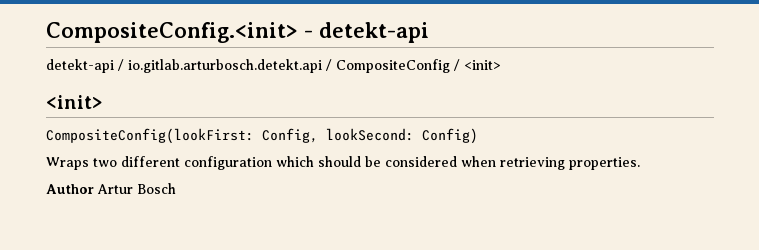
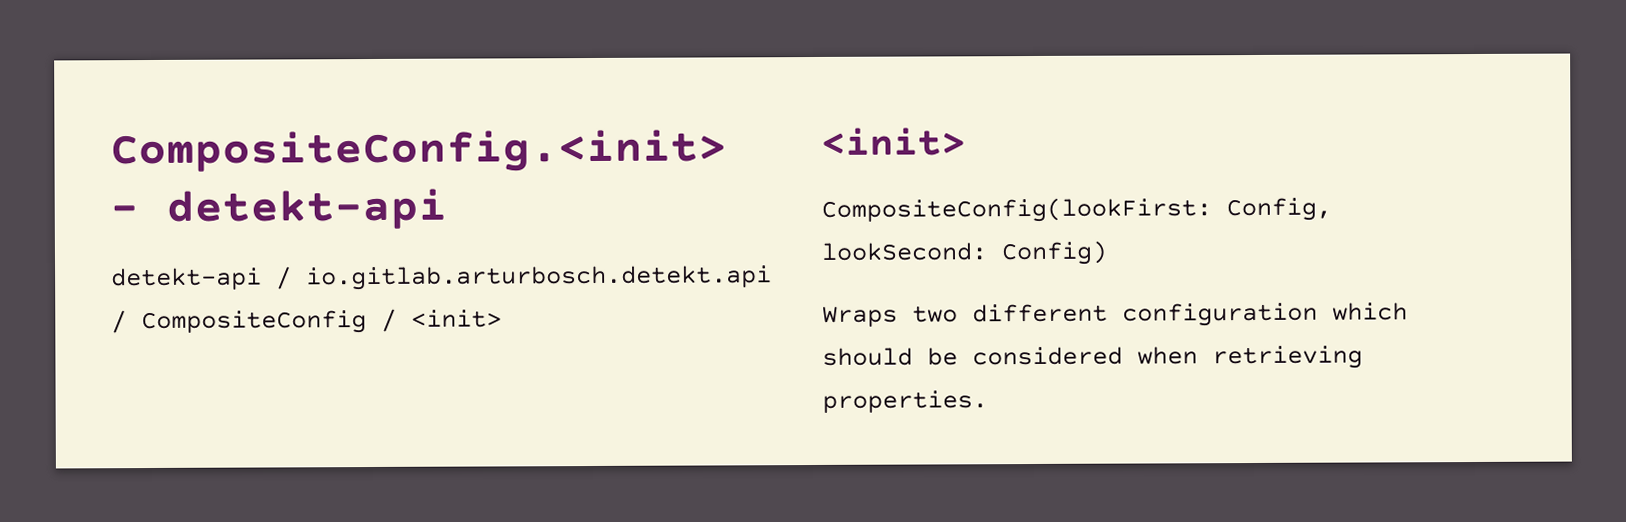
[46,183,176,194] // Author Artur Bosch -> (988, 401) none

